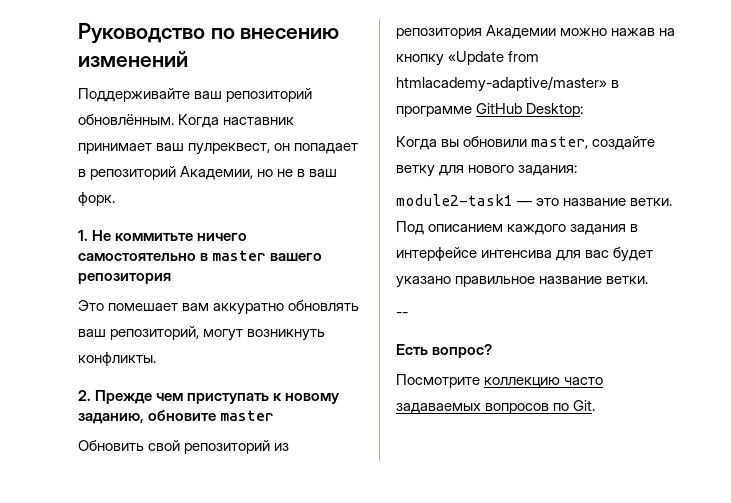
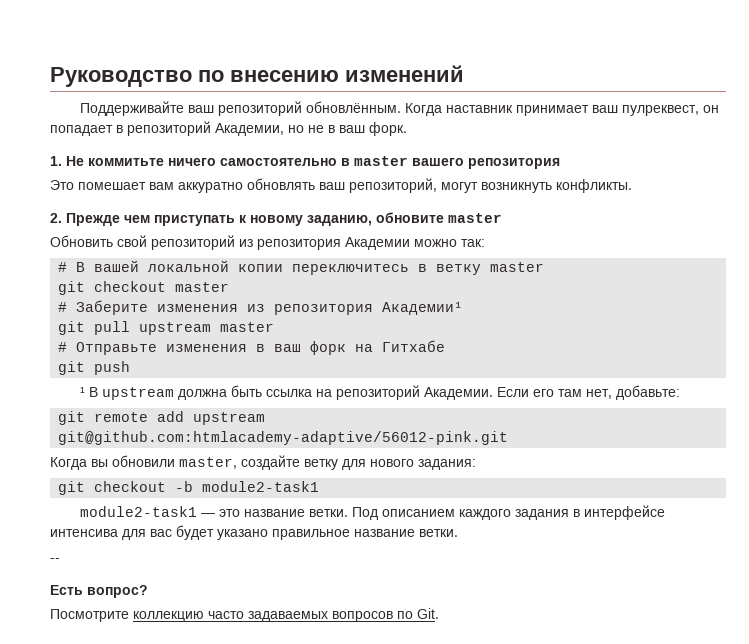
[611,28,676,36] [396,51,540,66] [396,76,620,92] [396,103,584,117] нажав на кнопку «Update from htmlacademy-adaptive/master» в программе GitHub Desktop: -> [461,239,485,247] [58,260,545,275] [58,281,230,295] [58,300,464,315] [58,321,275,335] [58,340,446,355] [58,361,131,375] [79,385,680,400] [58,411,266,425] [58,431,509,445] так: // # В вашей локальной копии переключитесь в ветку master // git checkout master // # Заберите изменения из репозитория Академии¹ // git pull upstream master // # Отправьте изменения в ваш форк на Гитхабе // git push // ¹ В upstream должна быть ссылка на репозиторий Академии. Если его там нет, добавьте: // git remote add upstream git@github.com:htmlacademy-adaptive/56012-pink.git
(578, 170) none -> [58,481,320,495] // git checkout -b module2-task1

